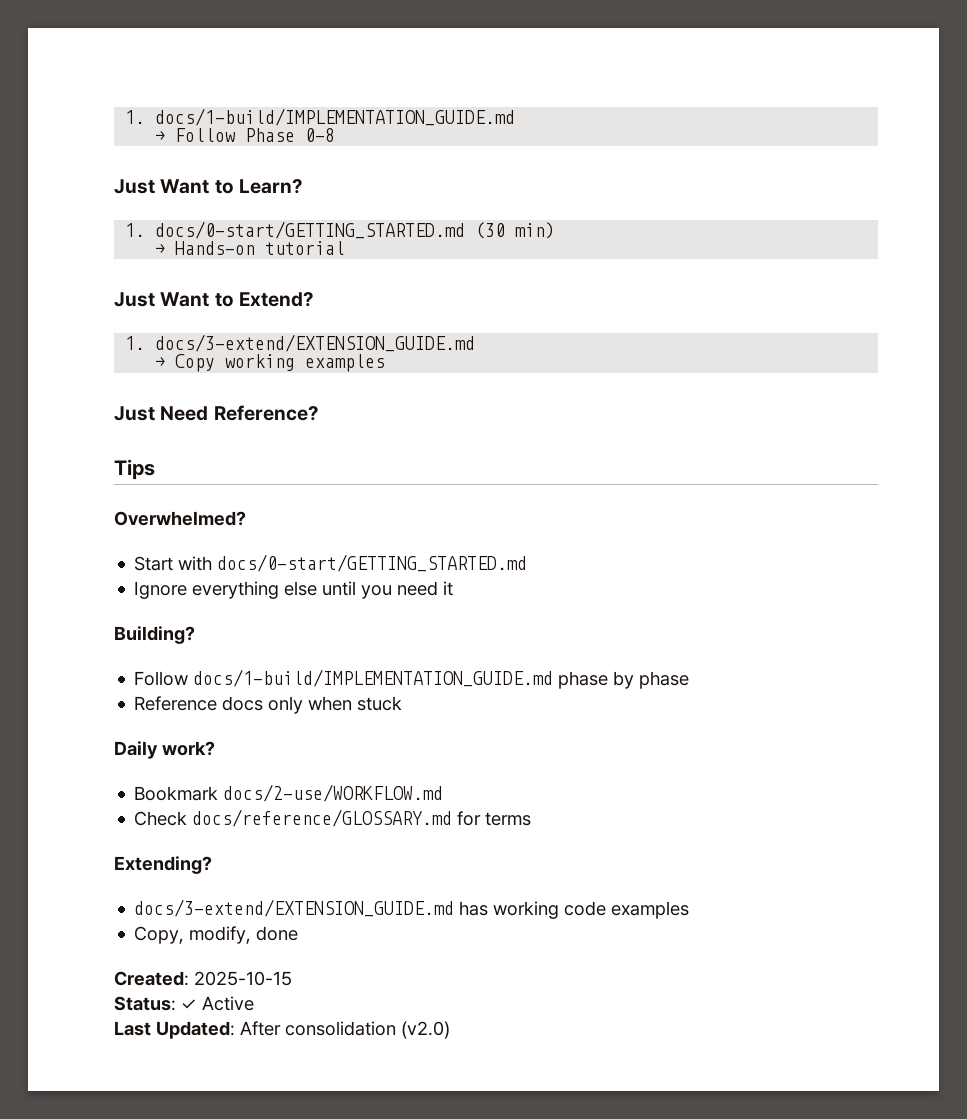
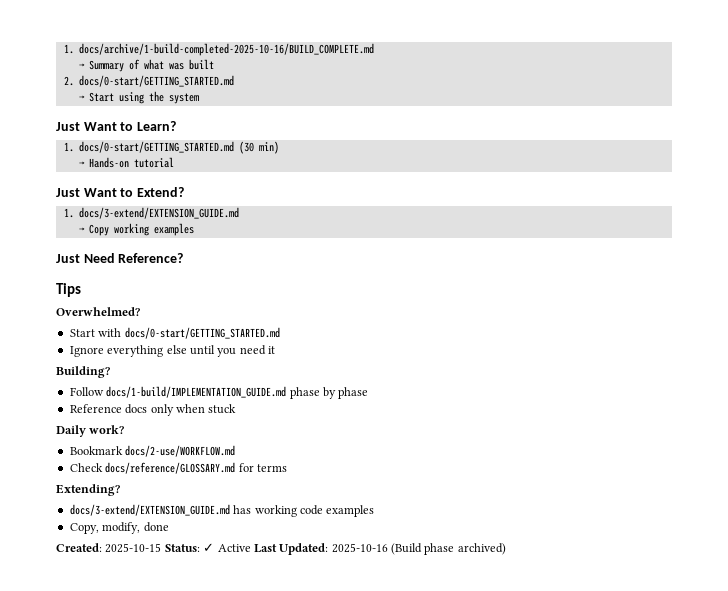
[125,108,516,126] [155,128,336,142] 1. docs/1-build/IMPLEMENTATION_GUIDE.md // → Follow Phase 0-8 -> [63,43,374,56] [78,59,214,72] [63,75,234,87] [78,91,199,104] 1. docs/archive/1-build-completed-2025-10-16/BUILD_COMPLETE.md // → Summary of what was built // 2. docs/0-start/GETTING_STARTED.md // → Start using the system
(292, 978) // -> (162, 548) none
(254, 1003) // -> (251, 548) none
[240,1021,450,1039] After consolidation (v2.0) -> [331,543,506,555] 2025-10-16 (Build phase archived)

